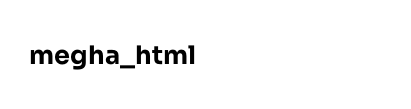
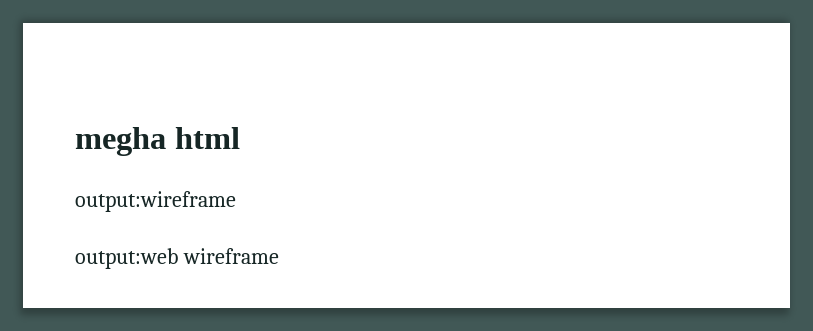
[29,45,196,70] megha_html -> [75,127,240,156] [75,191,236,212] [75,248,279,269] megha html // output:wireframe // output:web wireframe

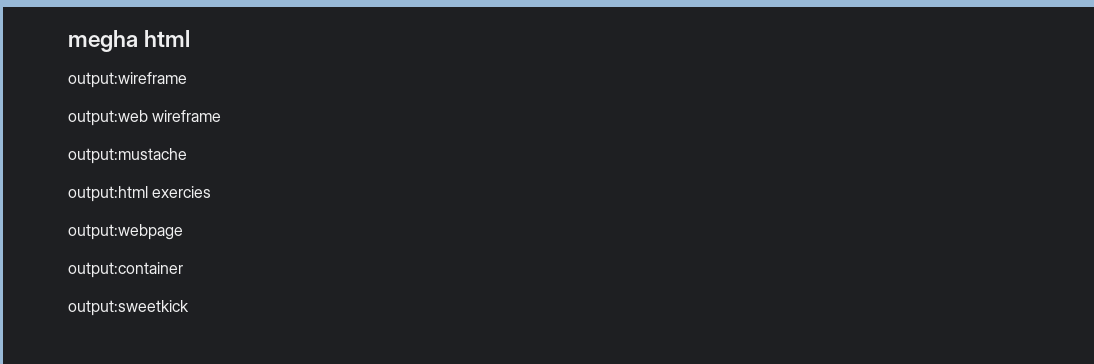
(279, 256) none -> [68,148,187,164] [68,186,212,202] [68,224,183,240] [68,262,183,278] [68,300,189,316] // output:mustache // output:html exercies // output:webpage // output:container // output:sweetkick

